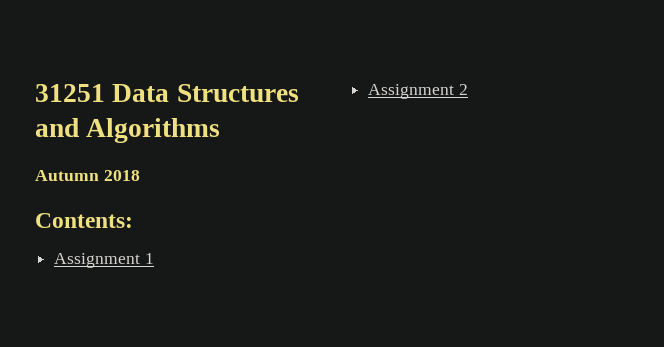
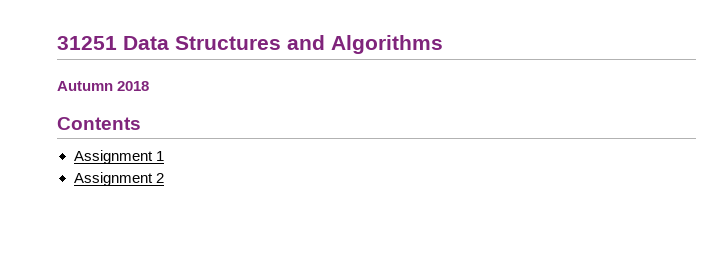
[35,213,133,228] Contents: -> [57,117,141,130] Contents

